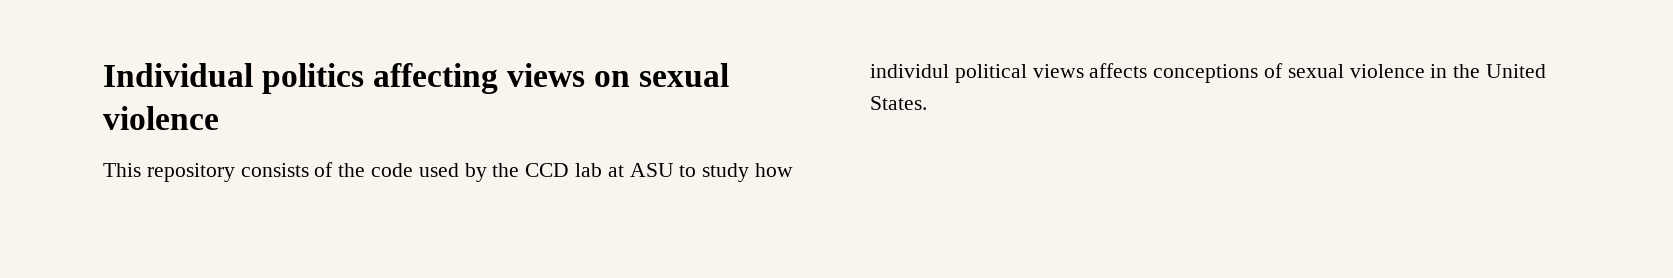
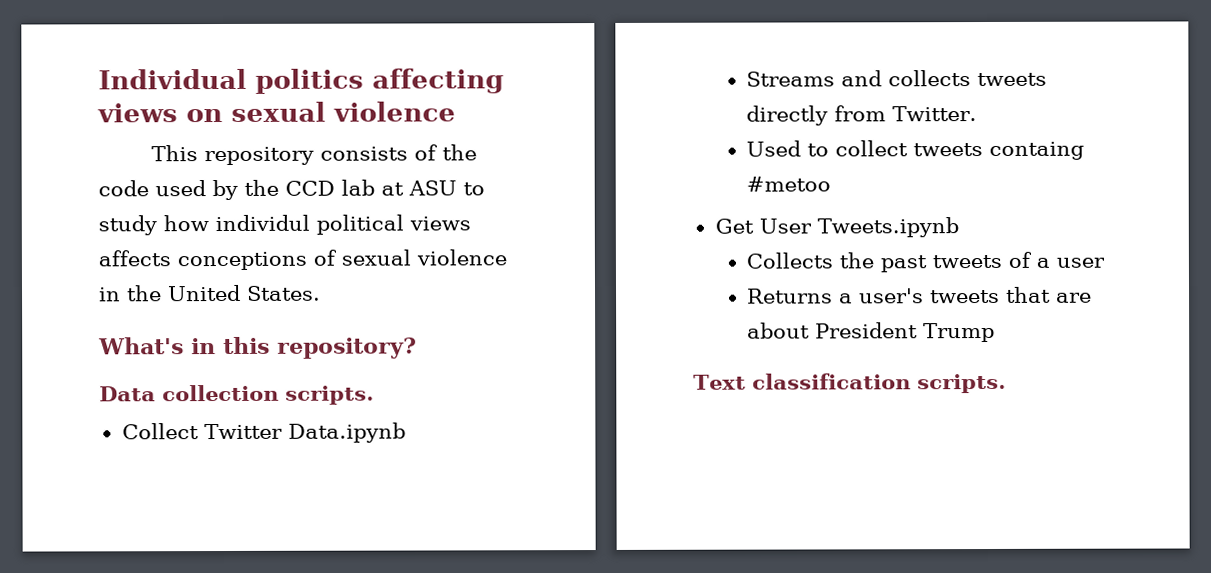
(927, 103) none -> [98,336,417,359] [99,384,374,405] [121,422,406,443] [746,70,1048,87] [746,105,978,126] [746,140,1085,160] [746,176,832,192] [714,217,959,238] [746,251,1106,273] [747,286,1093,304] [747,322,996,343] [693,373,1006,394] // What's in this repository? // Data collection scripts. // Collect Twitter Data.ipynb // Streams and collects tweets directly from Twitter. // Used to collect tweets containg #metoo // Get User Tweets.ipynb // Collects the past tweets of a user // Returns a user's tweets that are about President Trump // Text classification scripts.

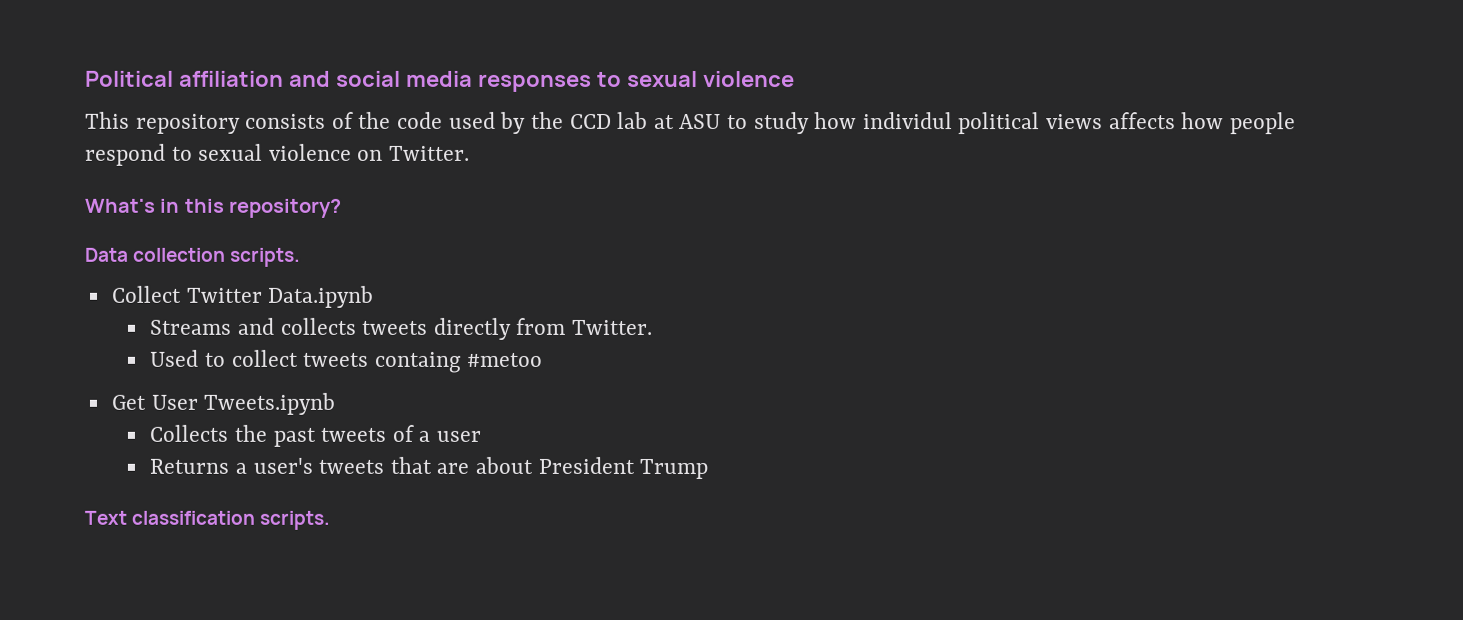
[98,68,504,94] [97,103,223,123] Individual politics affecting views on -> [85,70,622,92] Political affiliation and social media responses to
[177,249,507,271] [99,284,321,302] conceptions of sexual violence in the United States. -> [1181,112,1296,135] [85,143,471,166] how people respond to sexual violence on Twitter.

